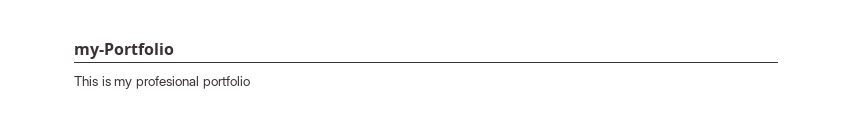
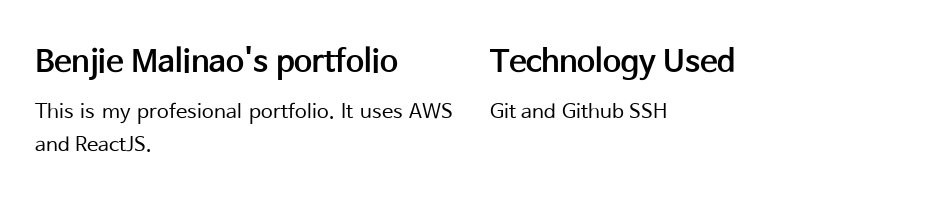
[74,43,174,59] my-Portfolio -> [35,46,399,81] Benjie Malinao's portfolio
[202,76,250,89] portfolio -> [248,102,453,124] [35,136,153,152] [490,46,736,81] [490,103,667,119] portfolio. It uses AWS and ReactJS. // Technology Used // Git and Github SSH

